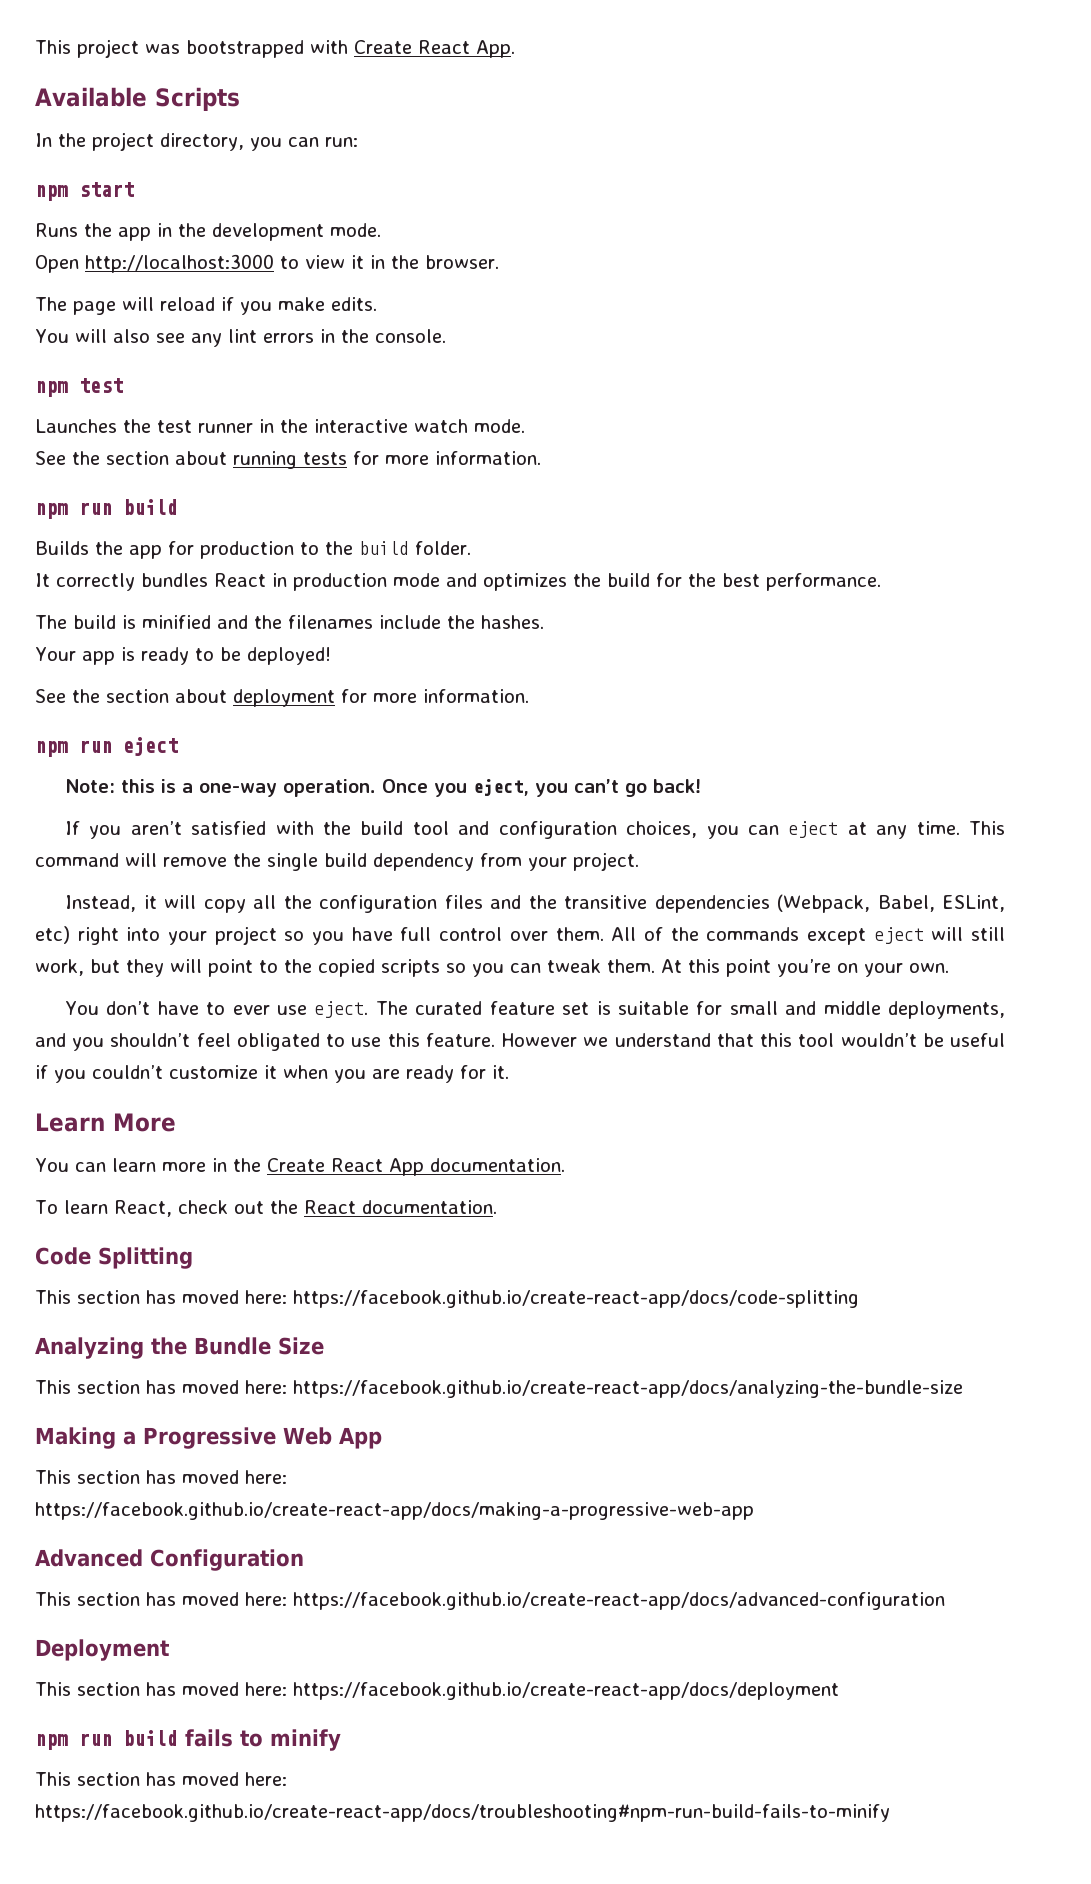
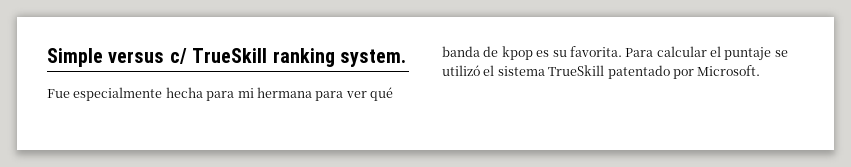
[35,39,515,58] [35,87,240,111] [35,132,358,151] [35,182,134,201] [35,223,381,241] [35,254,499,273] [35,297,377,315] [35,329,446,347] [35,378,123,397] [35,419,525,433] [35,451,541,469] [35,499,178,519] [35,541,471,559] [35,573,881,591] [35,615,544,629] [35,647,331,665] [35,689,529,707] [35,737,178,757] [65,779,702,797] [65,821,1006,839] [35,852,639,871] [65,894,1005,913] [35,926,1006,945] [35,959,949,977] [65,1001,1006,1019] [35,1033,1006,1051] [35,1065,509,1083] [35,1113,176,1132] [35,1158,565,1176] [35,1200,497,1217] [35,1247,193,1269] [35,1290,859,1308] [35,1337,324,1359] [35,1380,963,1398] [35,1427,382,1449] [35,1470,287,1484] [35,1502,754,1520] [35,1549,304,1571] [35,1592,945,1610] [35,1639,170,1661] [35,1682,839,1700] [35,1729,341,1751] [35,1772,287,1786] [35,1804,890,1822] This project was bootstrapped with Create React App. // Available Scripts // In the project directory, you can run: // npm start // Runs the app in the development mode. // Open http://localhost:3000 to view it in the browser. // The page will reload if you make edits. // You will also see any lint errors in the console. // npm test // Launches the test runner in the interactive watch mode. // See the section about running tests for more information. // npm run build // Builds the app for production to the build folder. // It correctly bundles React in production mode and optimizes the build for the best performance. // The build is minified and the filenames include the hashes. // Your app is ready to be deployed! // See the section about deployment for more information. // npm run eject // Note: this is a one-way operation. Once you eject, you can’t go back! // If you aren’t satisfied with the build tool and configuration choices, you can eject at any time. This command will remove the single build dependency from your project. // Instead, it will copy all the configuration files and the transitive dependencies (Webpack, Babel, ESLint, etc) right into your project so you have full control over them. All of the commands except eject will still work, but they will point to the copied scripts so you can tweak them. At this point you’re on your own. // You don’t have to ever use eject. The curated feature set is suitable for small and middle deployments, and you shouldn’t feel obligated to use this feature. However we understand that this tool wouldn’t be useful if you couldn’t customize it when you are ready for it. // Learn More // You can learn more in the Create React App documentation. // To learn React, check out the React documentation. // Code Splitting // This section has moved here: https://facebook.github.io/create-react-app/docs/code-splitting // Analyzing the Bundle Size // This section has moved here: https://facebook.github.io/create-react-app/docs/analyzing-the-bundle-size // Making a Progressive Web App // This section has moved here: https://facebook.github.io/create-react-app/docs/making-a-progressive-web-app // Advanced Configuration // This section has moved here: https://facebook.github.io/create-react-app/docs/advanced-configuration // Deployment // This section has moved here: https://facebook.github.io/create-react-app/docs/deployment // npm run build fails to minify // This section has moved here: https://facebook.github.io/create-react-app/docs/troubleshooting#npm-run-build-fails-to-minify -> [47,48,406,67] [47,87,393,101] [442,46,788,61] [442,65,761,79] Simple versus c/ TrueSkill ranking system. // Fue especialmente hecha para mi hermana para ver qué banda de kpop es su favorita. Para calcular el puntaje se utilizó el sistema TrueSkill patentado por Microsoft.

